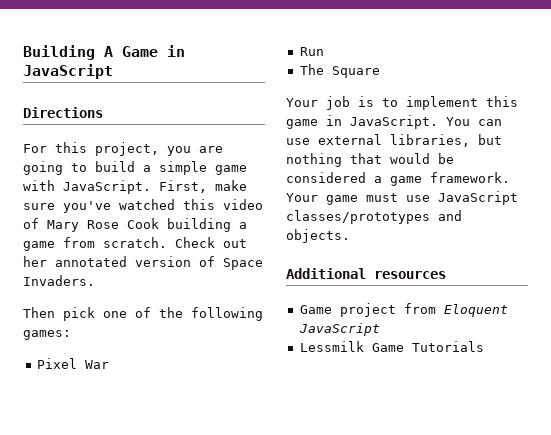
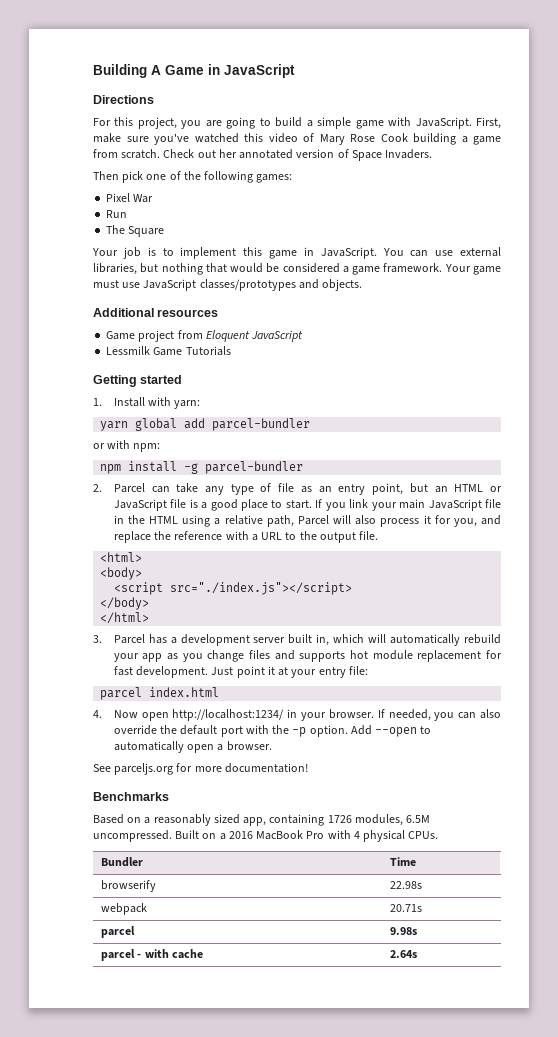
(484, 346) none -> [93,375,183,387] [93,397,201,409] [100,418,311,431] [93,440,161,452] [100,461,304,474] [93,483,503,495] [113,499,501,511] [113,515,501,527] [113,531,378,543] [100,552,143,562] [100,567,143,580] [114,582,353,595] [100,597,150,610] [100,612,150,624] [93,634,502,646] [113,650,502,662] [113,666,368,678] [100,687,220,700] [93,709,501,721] [113,725,432,737] [113,741,272,753] [93,763,308,775] [93,792,169,801] [93,814,431,826] [93,830,439,842] [101,857,144,867] [390,857,417,866] [101,880,157,892] [390,881,423,889] [101,903,148,915] [390,904,423,912] [101,926,136,938] [390,927,418,935] [101,949,203,961] [390,950,418,958] // Getting started // 1. Install with yarn: // yarn global add parcel-bundler // or with npm: // npm install -g parcel-bundler // 2. Parcel can take any type of file as an entry point, but an HTML or JavaScript file is a good place to start. If you link your main JavaScript file in the HTML using a relative path, Parcel will also process it for you, and replace the reference with a URL to the output file. // <html> // <body> // <script src="./index.js"></script> // </body> // </html> // 3. Parcel has a development server built in, which will automatically rebuild your app as you change files and supports hot module replacement for fast development. Just point it at your entry file: // parcel index.html // 4. Now open http://localhost:1234/ in your browser. If needed, you can also override the default port with the -p option. Add --open to automatically open a browser. // See parceljs.org for more documentation! // Benchmarks // Based on a reasonably sized app, containing 1726 modules, 6.5M uncompressed. Built on a 2016 MacBook Pro with 4 physical CPUs. // Bundler | Time // browserify | 22.98s // webpack | 20.71s // parcel | 9.98s // parcel - with cache | 2.64s

